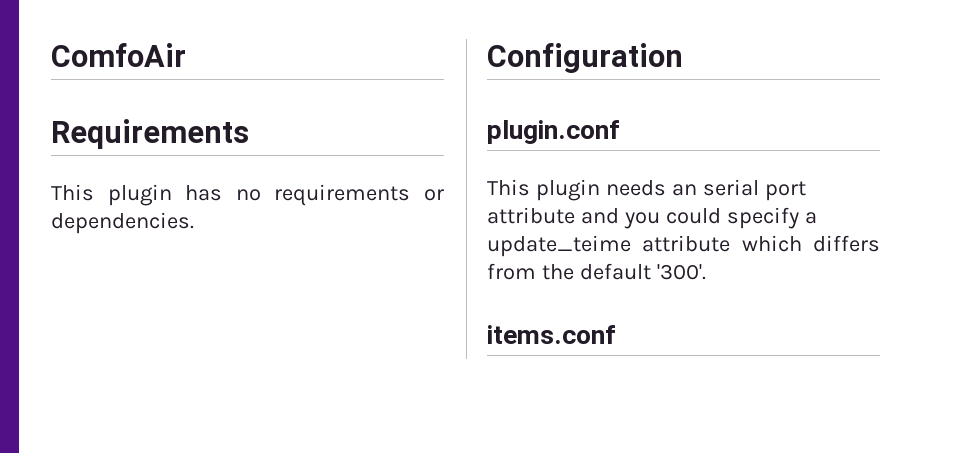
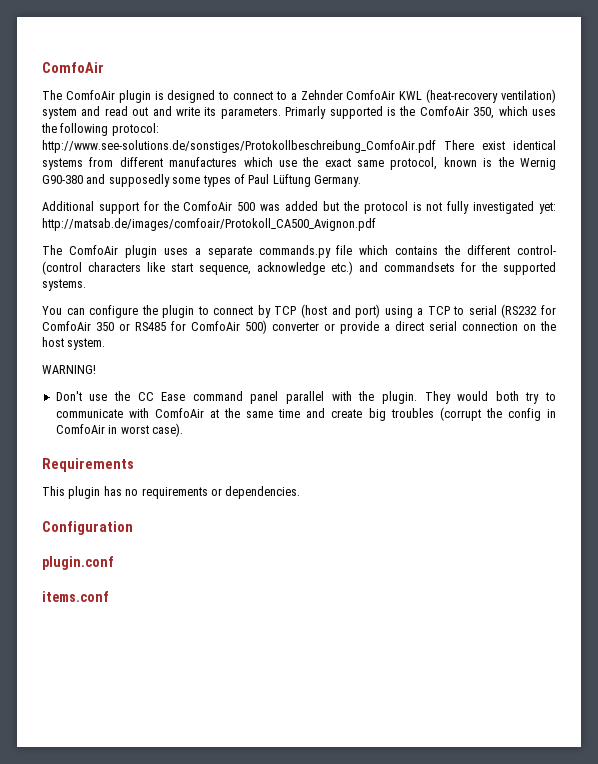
[51,43,186,67] ComfoAir -> [42,62,104,73] [42,89,556,103] [42,106,556,119] [41,123,159,136] [42,140,556,153] [42,157,556,170] [42,174,361,187] [42,201,557,214] [42,218,376,231] [42,245,557,258] [42,261,556,275] [42,279,86,291] [42,304,556,318] [42,320,556,334] [42,337,106,350] [42,365,96,374] [55,391,556,404] [55,407,557,421] [55,423,183,437] ComfoAir // The ComfoAir plugin is designed to connect to a Zehnder ComfoAir KWL (heat-recovery ventilation) system and read out and write its parameters. Primarly supported is the ComfoAir 350, which uses the following protocol: http://www.see-solutions.de/sonstiges/Protokollbeschreibung_ComfoAir.pdf There exist identical systems from different manufactures which use the exact same protocol, known is the Wernig G90-380 and supposedly some types of Paul Lüftung Germany. // Additional support for the ComfoAir 500 was added but the protocol is not fully investigated yet: http://matsab.de/images/comfoair/Protokoll_CA500_Avignon.pdf // The ComfoAir plugin uses a separate commands.py file which contains the different control- (control characters like start sequence, acknowledge etc.) and commandsets for the supported systems. // You can configure the plugin to connect by TCP (host and port) using a TCP to serial (RS232 for ComfoAir 350 or RS485 for ComfoAir 500) converter or provide a direct serial connection on the host system. // WARNING! // Don't use the CC Ease command panel parallel with the plugin. They would both try to communicate with ComfoAir at the same time and create big troubles (corrupt the config in ComfoAir in worst case).
[487,179,806,201] [487,207,817,229] [487,235,880,257] [487,263,706,280] // This plugin needs an serial port attribute and you could specify a update_teime attribute which differs from the default '300'. -> (114, 563) none

